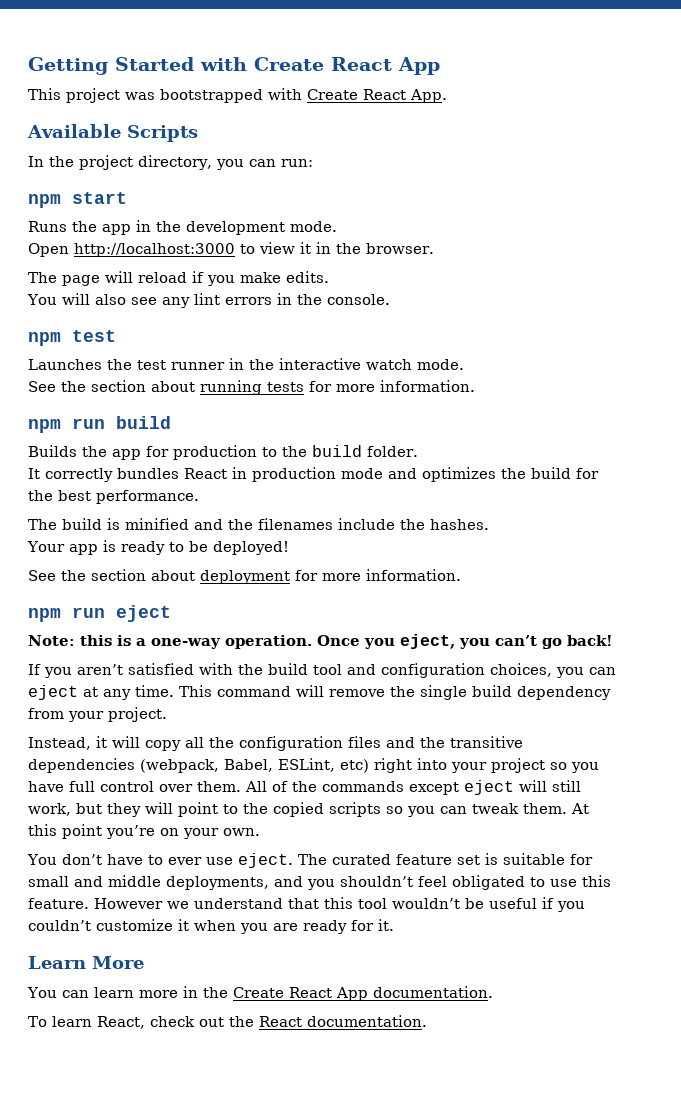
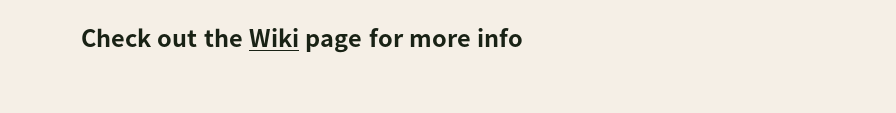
[28,57,440,75] [28,88,447,103] [27,124,198,142] [28,155,313,170] [28,192,127,208] [28,220,337,235] [28,242,434,257] [28,271,329,286] [27,293,390,308] [28,330,116,346] [28,358,464,370] [28,380,475,395] [28,416,171,433] [28,445,418,460] [28,467,599,482] [28,490,199,504] [28,518,489,530] [27,540,289,555] [28,569,461,584] [28,605,171,622] [28,634,613,649] [28,663,616,678] [28,685,611,700] [28,707,167,722] [28,736,523,751] [28,758,599,773] [28,780,581,795] [28,802,589,817] [28,824,260,839] [27,853,593,868] [28,875,611,890] [28,897,585,912] [28,919,394,934] [28,956,144,969] [27,986,493,1001] [28,1015,427,1029] Getting Started with Create React App // This project was bootstrapped with Create React App. // Available Scripts // In the project directory, you can run: // npm start // Runs the app in the development mode. // Open http://localhost:3000 to view it in the browser. // The page will reload if you make edits. // You will also see any lint errors in the console. // npm test // Launches the test runner in the interactive watch mode. // See the section about running tests for more information. // npm run build // Builds the app for production to the build folder. // It correctly bundles React in production mode and optimizes the build for the best performance. // The build is minified and the filenames include the hashes. // Your app is ready to be deployed! // See the section about deployment for more information. // npm run eject // Note: this is a one-way operation. Once you eject, you can’t go back! // If you aren’t satisfied with the build tool and configuration choices, you can eject at any time. This command will remove the single build dependency from your project. // Instead, it will copy all the configuration files and the transitive dependencies (webpack, Babel, ESLint, etc) right into your project so you have full control over them. All of the commands except eject will still work, but they will point to the copied scripts so you can tweak them. At this point you’re on your own. // You don’t have to ever use eject. The curated feature set is suitable for small and middle deployments, and you shouldn’t feel obligated to use this feature. However we understand that this tool wouldn’t be useful if you couldn’t customize it when you are ready for it. // Learn More // You can learn more in the Create React App documentation. // To learn React, check out the React documentation. -> [81,28,524,53] Check out the Wiki page for more info

